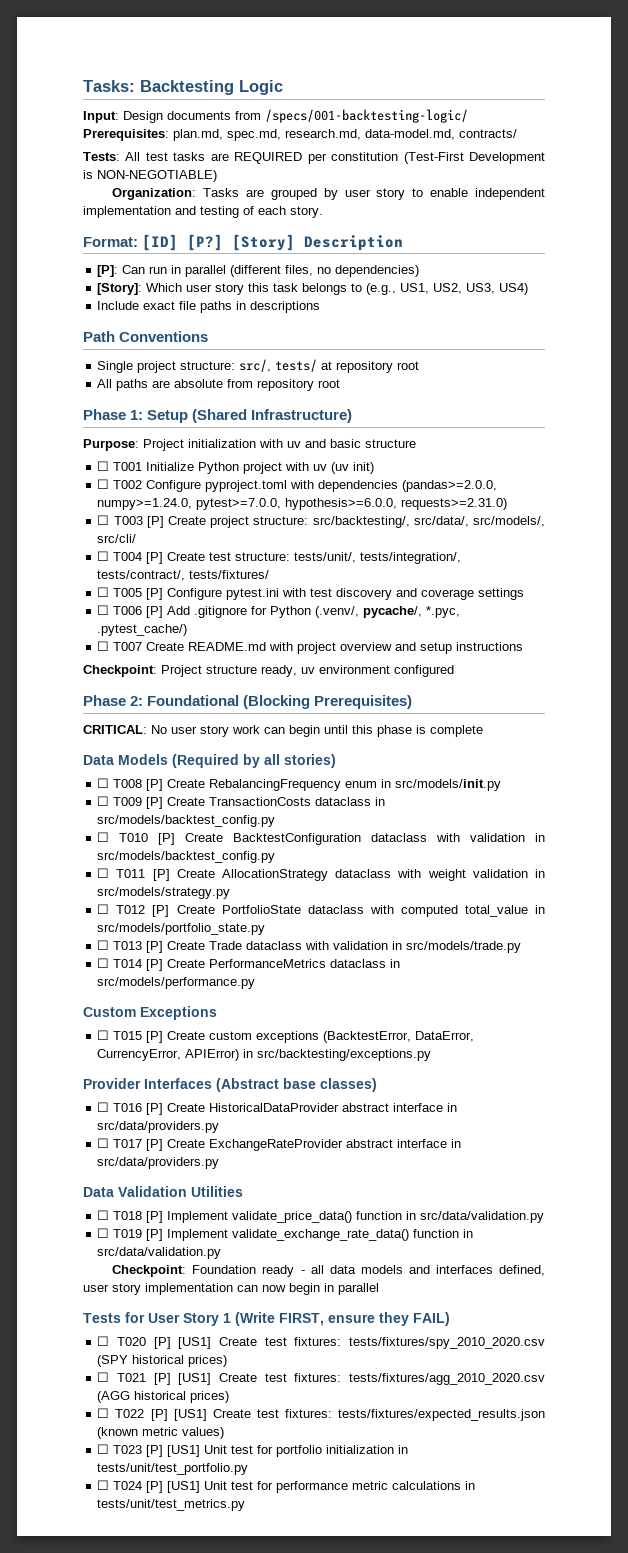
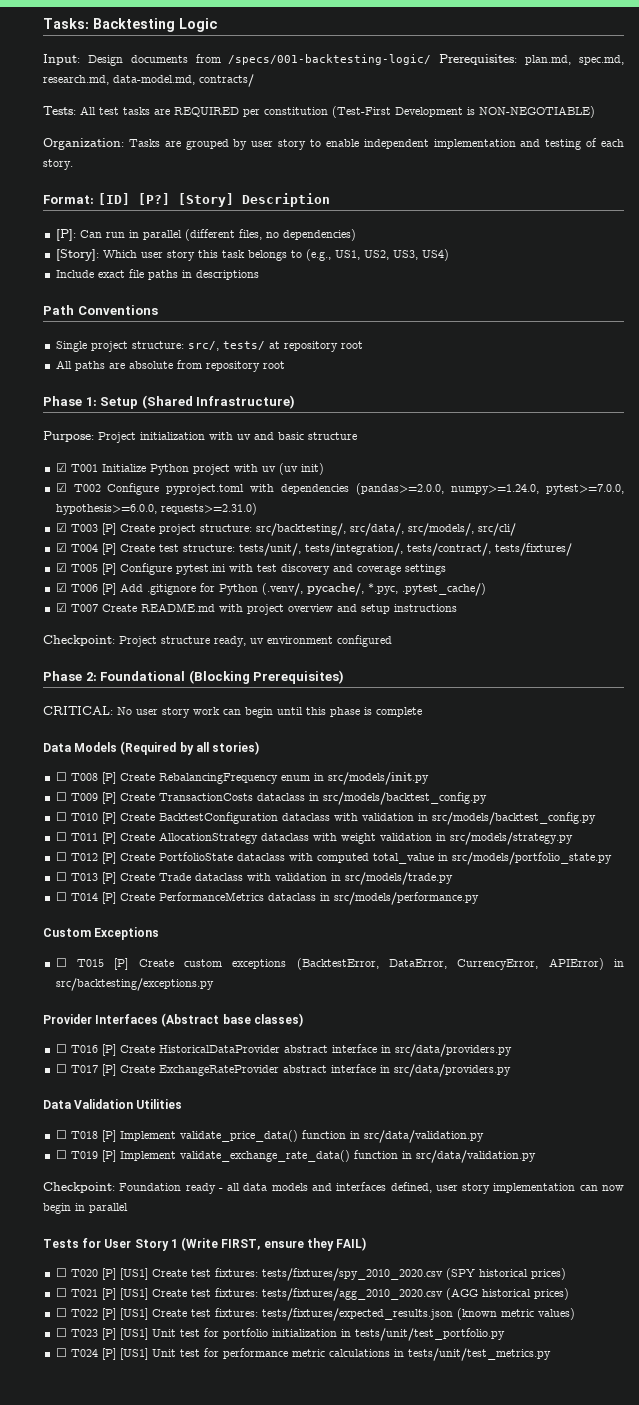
[97,461,110,471] ☐ -> [55,463,67,472] ☑
[97,479,110,489] ☐ -> [55,483,67,492] ☑
[97,515,110,525] ☐ -> [55,523,67,532] ☑
[97,551,110,561] ☐ -> [55,543,67,552] ☑
[97,587,110,597] ☐ -> [55,563,67,572] ☑
[97,605,110,615] ☐ -> [55,583,67,592] ☑
[97,641,110,651] ☐ -> [55,603,67,612] ☑

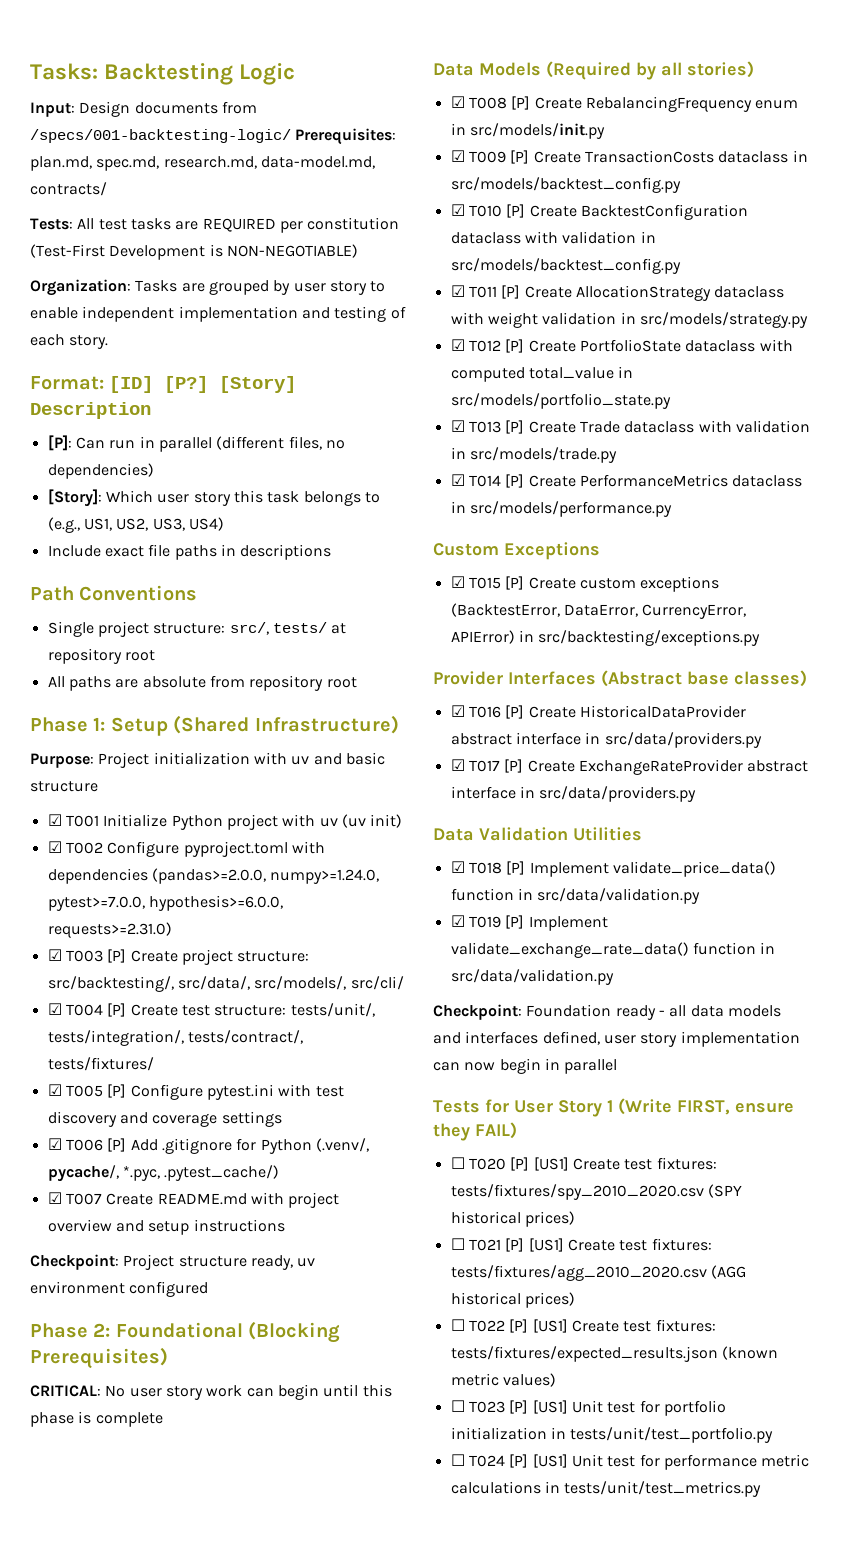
[55,772,67,781] ☐ -> [450,96,465,108] ☑
[55,792,67,801] ☐ -> [450,150,465,162] ☑
[55,812,67,821] ☐ -> [450,204,465,216] ☑
[55,832,67,841] ☐ -> [450,285,465,297] ☑
[55,852,67,861] ☐ -> [450,339,465,351] ☑
[55,872,67,881] ☐ -> [450,420,465,432] ☑
[55,892,67,901] ☐ -> [450,474,465,486] ☑
[55,958,67,967] ☐ -> [450,576,465,588] ☑
[55,1044,67,1053] ☐ -> [450,705,465,717] ☑
[55,1064,67,1073] ☐ -> [450,759,465,771] ☑
[55,1130,67,1139] ☐ -> [450,861,465,873] ☑
[55,1150,67,1159] ☐ -> [450,915,465,927] ☑

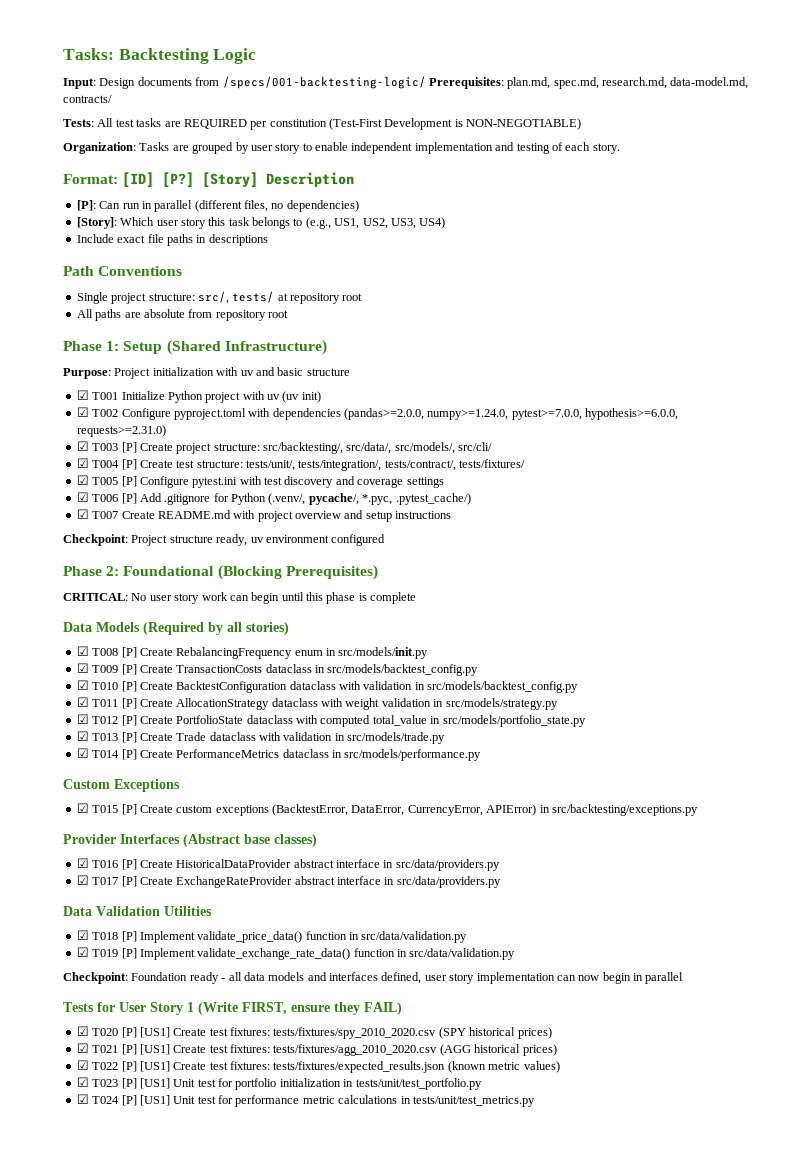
[450,1157,465,1169] ☐ -> [76,1026,89,1036] ☑
[450,1238,465,1250] ☐ -> [76,1043,89,1053] ☑
[450,1319,465,1331] ☐ -> [76,1060,89,1070] ☑
[450,1400,465,1412] ☐ -> [76,1077,89,1087] ☑
[450,1454,465,1466] ☐ -> [76,1094,89,1104] ☑

